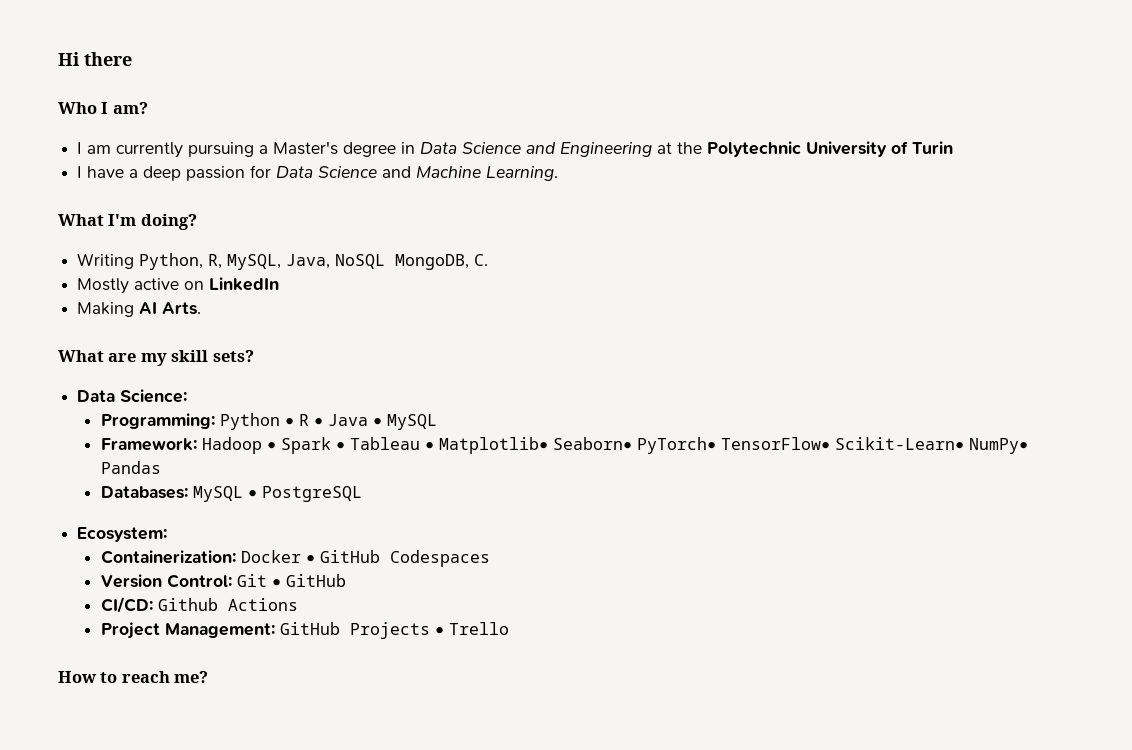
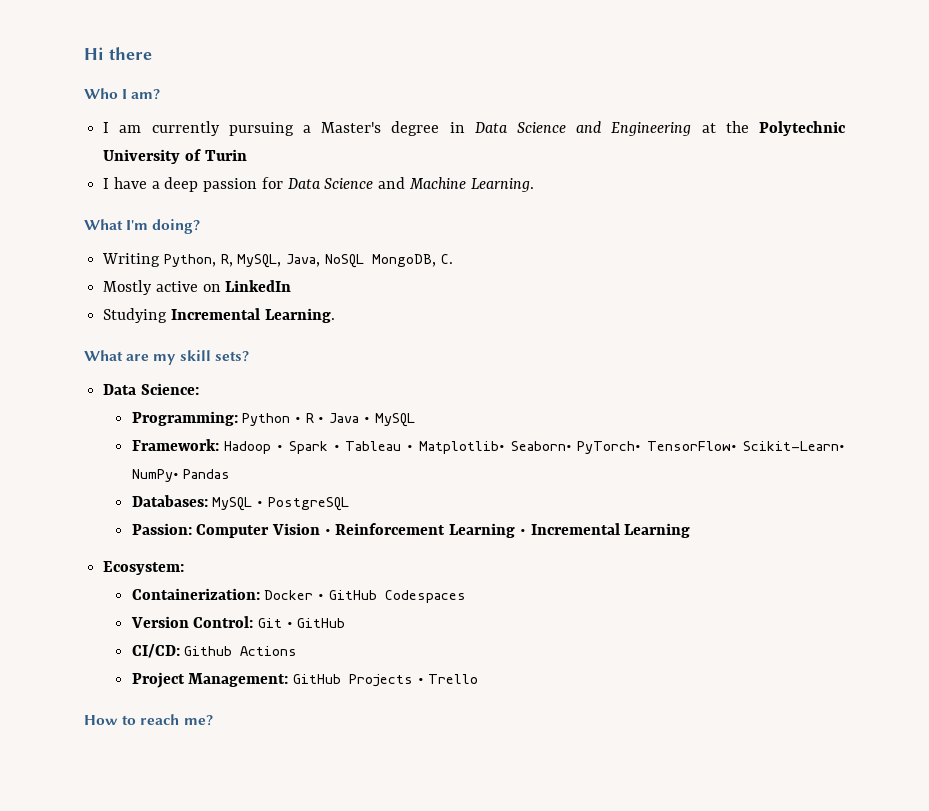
[77,302,202,317] Making AI Arts. -> [103,308,335,323] Studying Incremental Learning.
(362, 494) none -> [131,523,691,538] // Passion: Computer Vision • Reinforcement Learning • Incremental Learning

